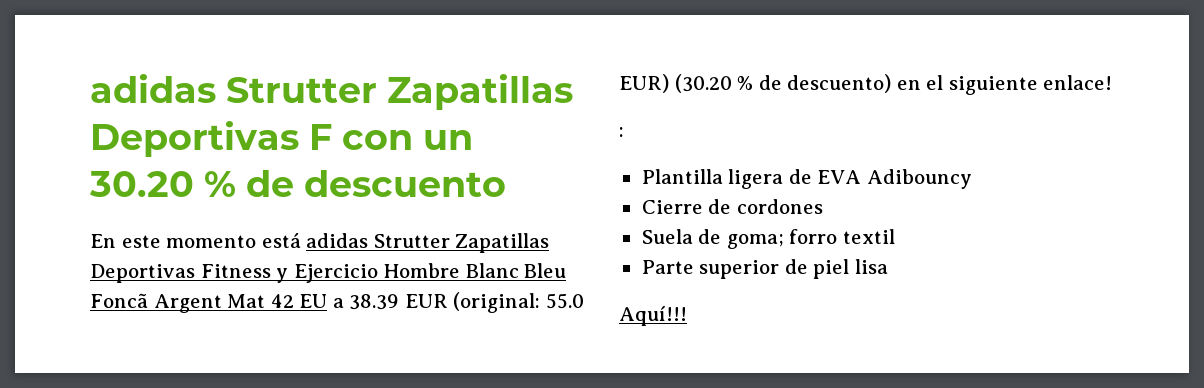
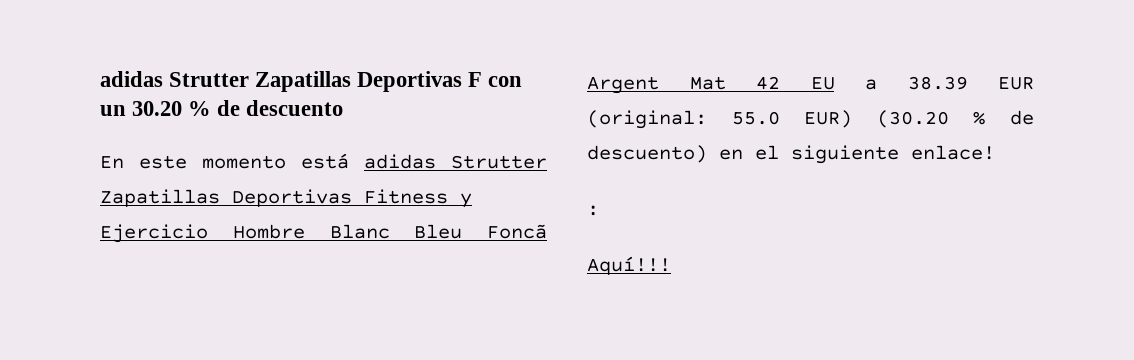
[641,169,972,189] [641,199,823,214] [641,229,895,249] [641,259,888,279] // Plantilla ligera de EVA Adibouncy // Cierre de cordones // Suela de goma; forro textil // Parte superior de piel lisa -> (599, 210) none

